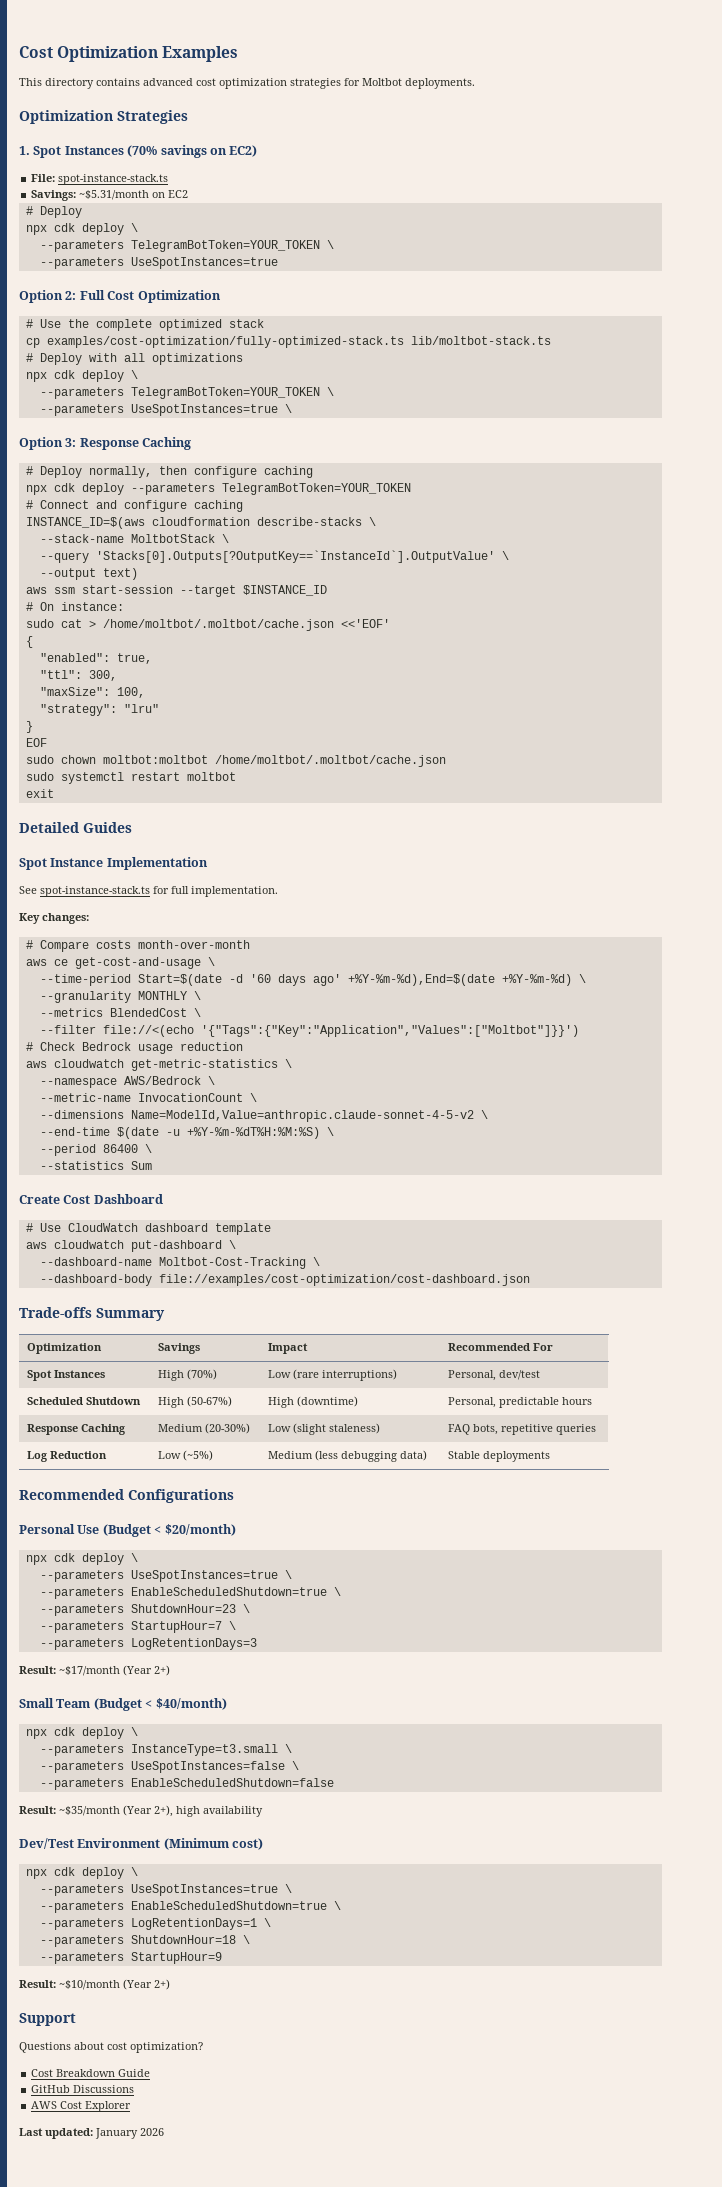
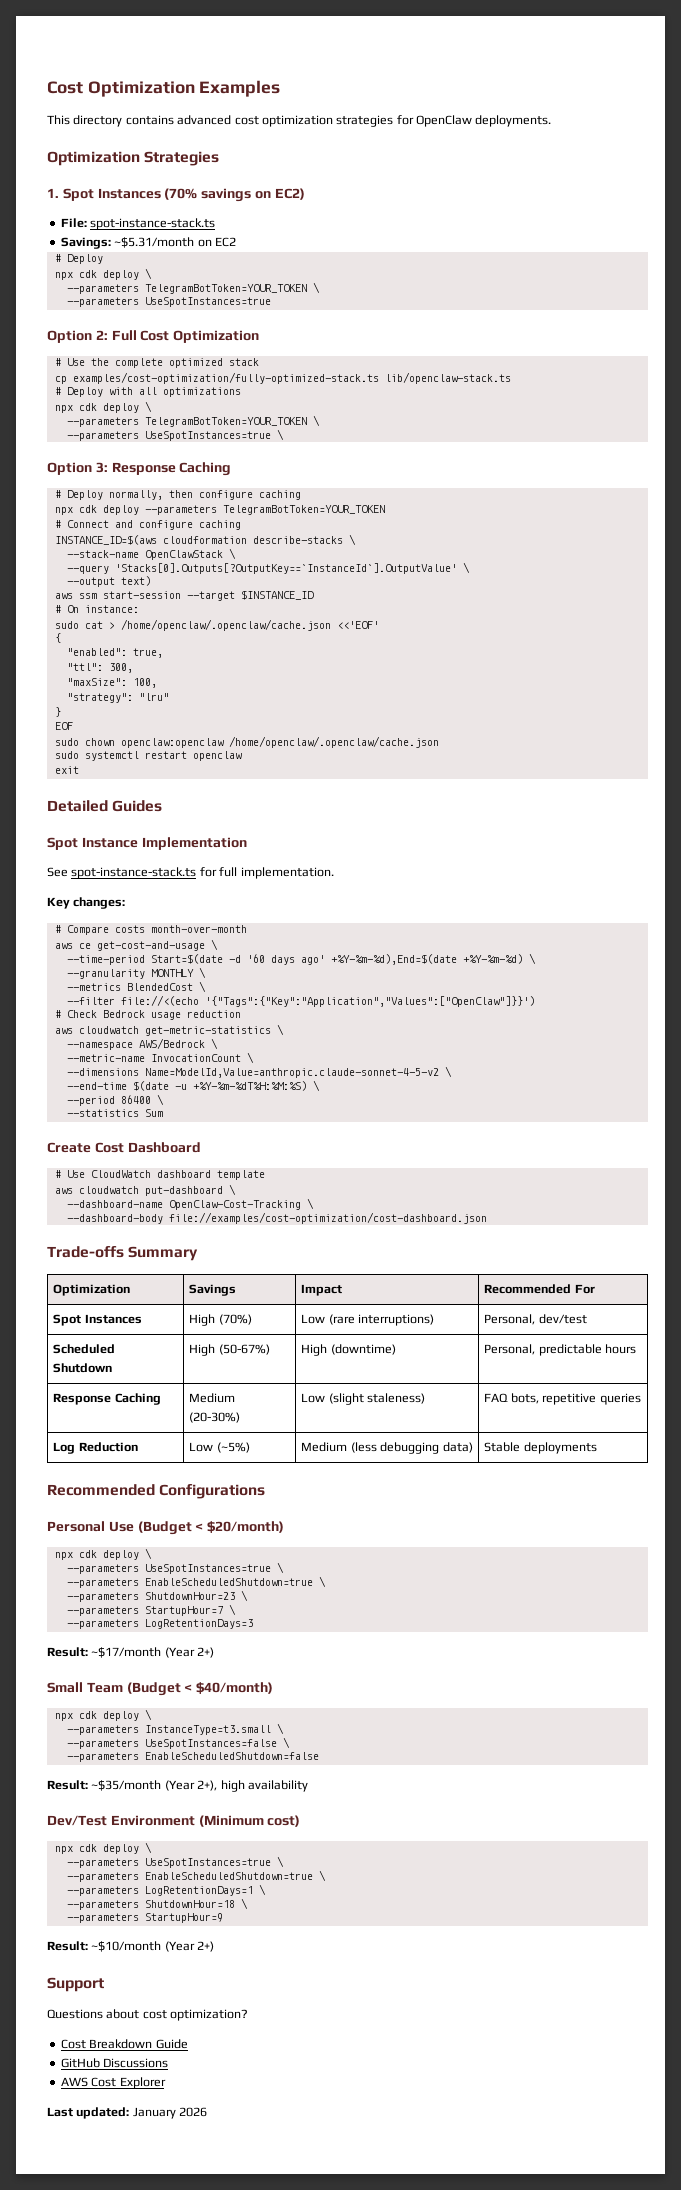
[362,78,402,86] Moltbot -> [416,115,472,127] OpenClaw
[410,336,551,345] lib/moltbot-stack.ts -> [384,372,511,384] lib/openclaw-stack.ts
[130,534,215,543] MoltbotStack -> [144,550,223,560] OpenClawStack
[102,619,334,631] /home/moltbot/.moltbot/cache.json -> [120,619,331,631] /home/openclaw/.openclaw/cache.json
[102,755,446,767] moltbot:moltbot /home/moltbot/.moltbot/cache.json -> [120,736,439,748] openclaw:openclaw /home/openclaw/.openclaw/cache.json
[186,772,236,781] moltbot -> [192,751,242,761] openclaw
[200,1025,579,1037] '{"Tags":{"Key":"Application","Values":["Moltbot"]}}') -> [204,996,535,1007] '{"Tags":{"Key":"Application","Values":["OpenClaw"]}}')
[158,1257,306,1269] Moltbot-Cost-Tracking -> [168,1200,301,1210] OpenClaw-Cost-Tracking

